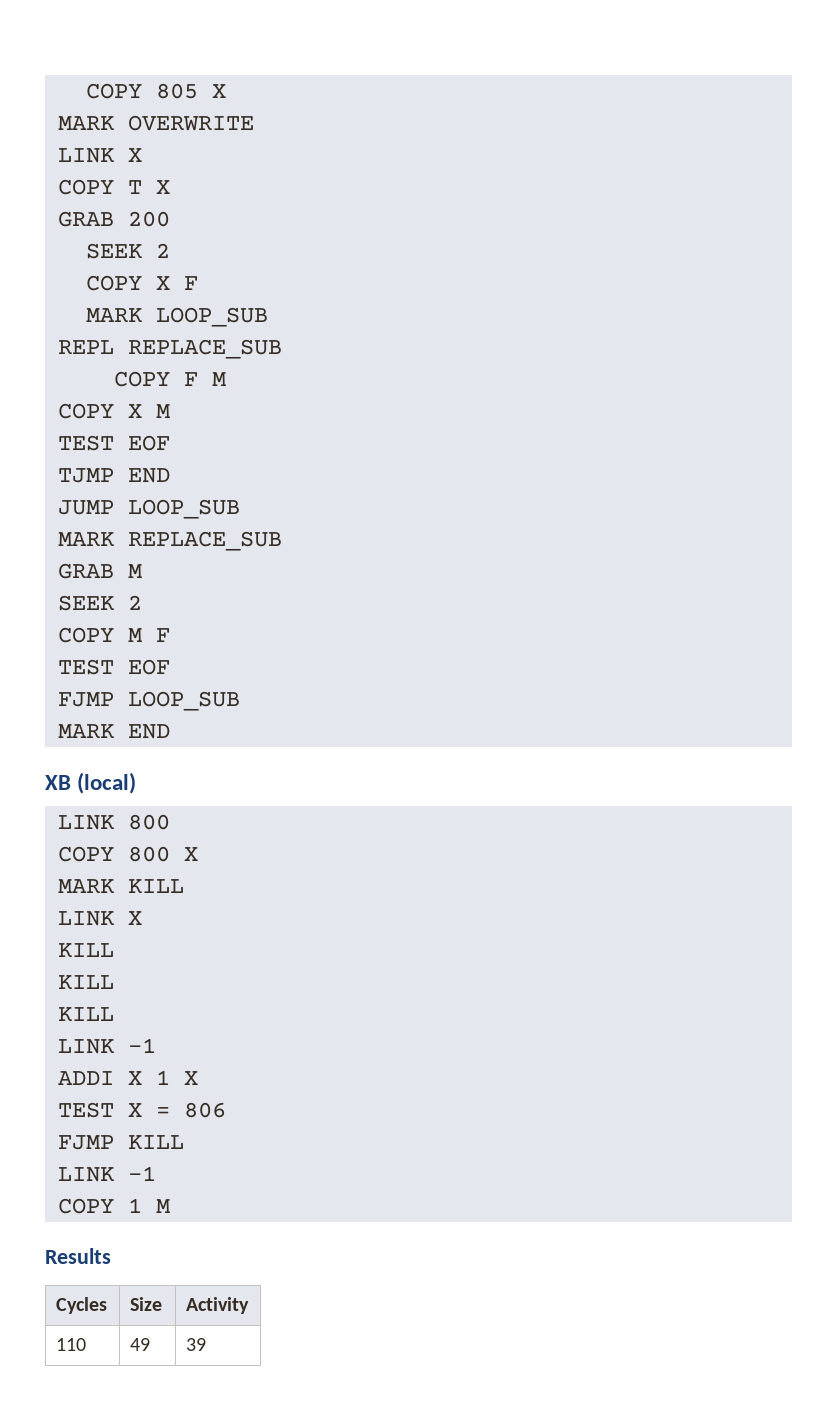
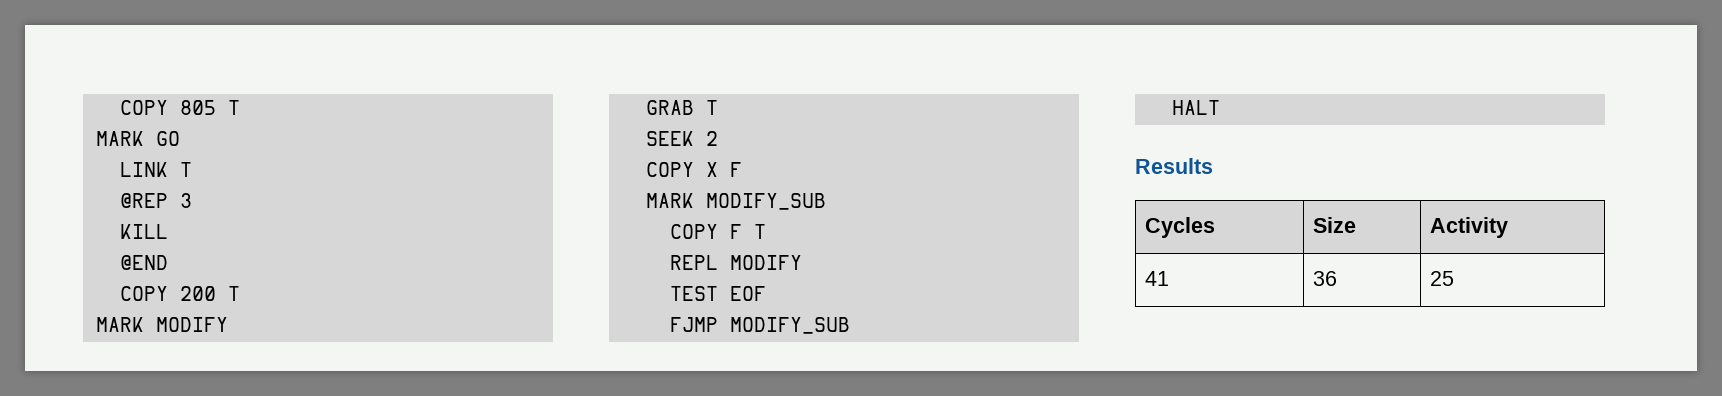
[211,84,226,98] [57,115,254,131] [57,148,142,163] [57,179,170,195] [57,211,170,227] X // MARK OVERWRITE // LINK X // COPY T X // GRAB 200 -> [227,100,240,115] [95,131,180,146] [119,162,192,177] [119,193,192,208] [119,224,168,239] [119,255,168,270] [119,286,240,301] [95,317,228,332] [645,100,718,115] T // MARK GO // LINK T // @REP 3 // KILL // @END // COPY 200 T // MARK MODIFY // GRAB T
[155,307,268,327] [57,339,282,359] LOOP_SUB // REPL REPLACE_SUB -> [705,193,826,210] MODIFY_SUB
[211,372,227,386] [57,403,171,419] [57,435,170,451] [57,468,170,483] [57,499,240,519] [57,531,282,551] [57,563,143,579] [57,595,142,611] [57,627,170,643] [57,659,170,675] [57,691,240,711] [57,724,170,739] [45,772,137,794] [57,814,170,830] [57,846,198,862] [57,879,184,893] [57,911,142,926] [57,943,114,957] [57,975,114,989] [57,1007,114,1021] [57,1038,156,1054] [57,1070,198,1085] [57,1102,226,1118] [57,1135,184,1150] [57,1166,156,1182] [57,1198,171,1214] M // COPY X M // TEST EOF // TJMP END // JUMP LOOP_SUB // MARK REPLACE_SUB // GRAB M // SEEK 2 // COPY M F // TEST EOF // FJMP LOOP_SUB // MARK END // XB (local) // LINK 800 // COPY 800 X // MARK KILL // LINK X // KILL // KILL // KILL // LINK -1 // ADDI X 1 X // TEST X = 806 // FJMP KILL // LINK -1 // COPY 1 M -> [753,224,766,239] [669,255,802,270] [669,286,766,301] [669,317,850,334] [1171,100,1220,115] T // REPL MODIFY // TEST EOF // FJMP MODIFY_SUB // HALT
[56,1338,87,1351] [130,1338,151,1351] [186,1338,207,1351] 110 | 49 | 39 -> [1144,271,1169,286] [1312,271,1337,286] [1429,271,1454,286] 41 | 36 | 25

